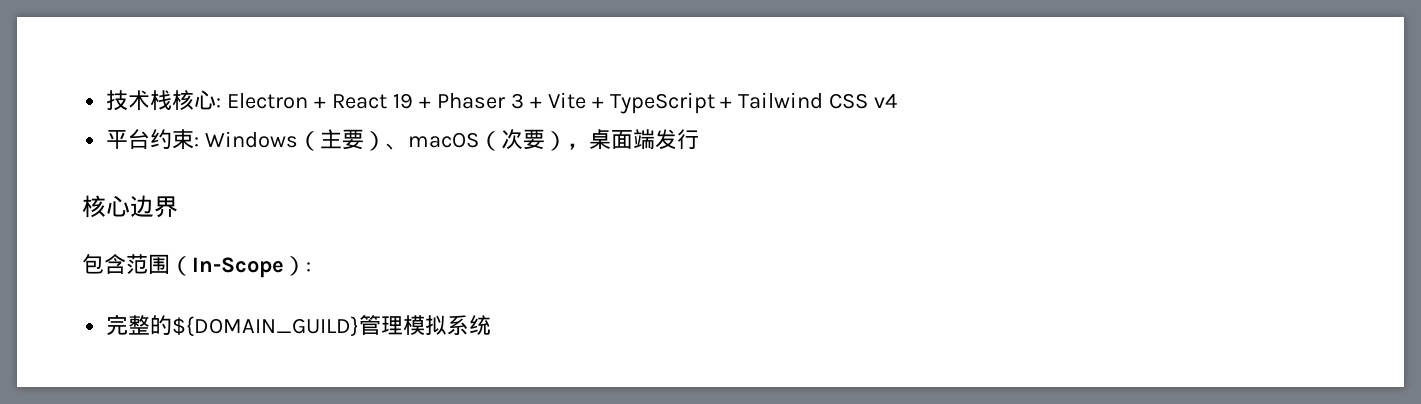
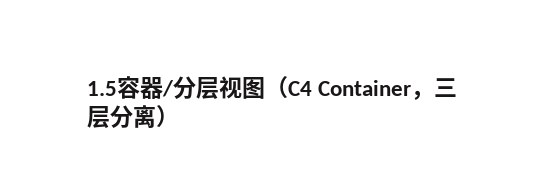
[106,90,898,114] [106,129,700,151] [82,195,178,218] [82,254,311,278] [106,314,492,337] 技术栈核心: Electron + React 19 + Phaser 3 + Vite + TypeScript + Tailwind CSS v4 // 平台约束: Windows（主要）、macOS（次要），桌面端发行 // 核心边界 // 包含范围（In-Scope）: // 完整的${DOMAIN_GUILD}管理模拟系统 -> [87,76,458,100] [87,105,179,129] 1.5容器/分层视图（C4 Container，三层分离）

